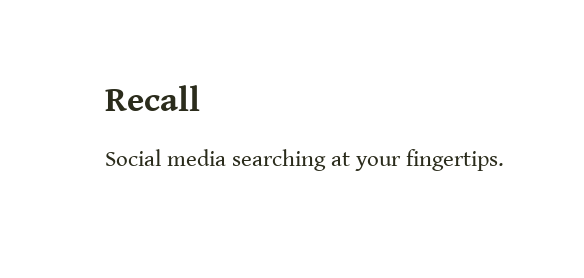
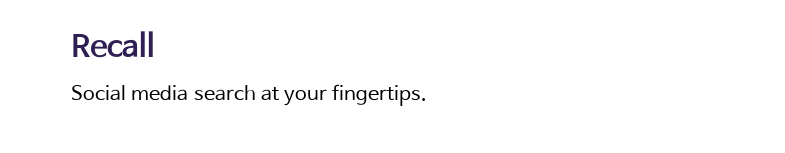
[232,149,327,171] searching -> [193,85,256,101] search

